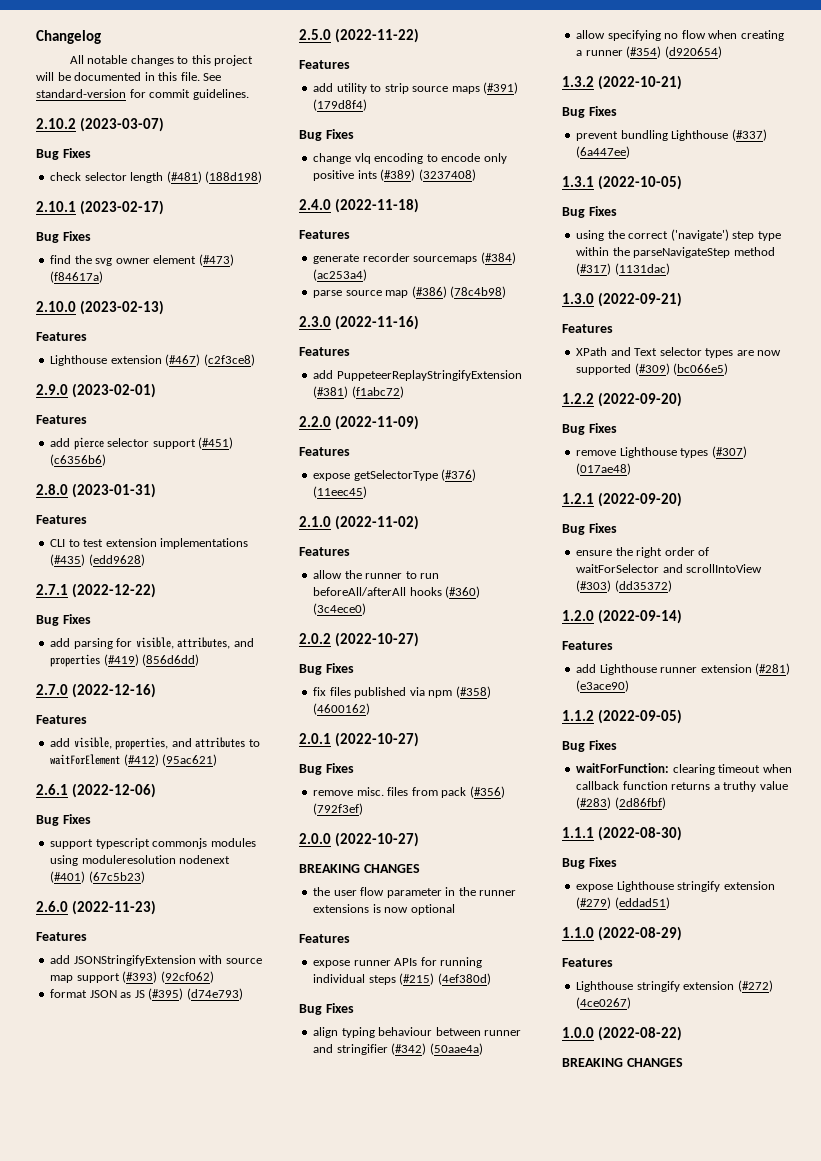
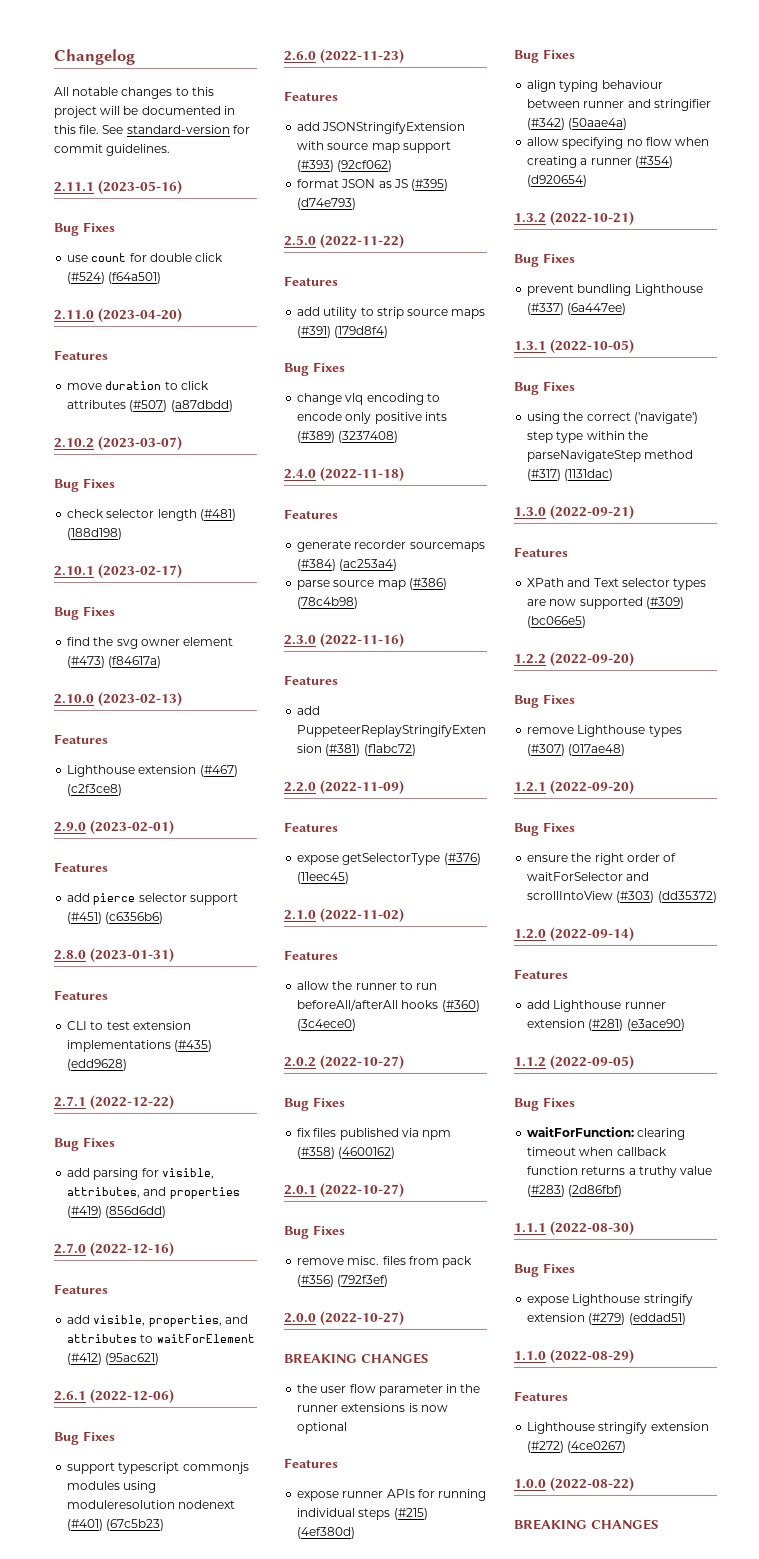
(249, 94) none -> [54,180,183,195] [54,222,115,236] [67,253,224,262] [67,272,162,284] [54,308,183,323] [54,350,108,360] [67,381,209,390] [67,400,233,412] // 2.11.1 (2023-05-16) // Bug Fixes // use count for double click (#524) (f64a501) // 2.11.0 (2023-04-20) // Features // move duration to click attributes (#507) (a87dbdd)

